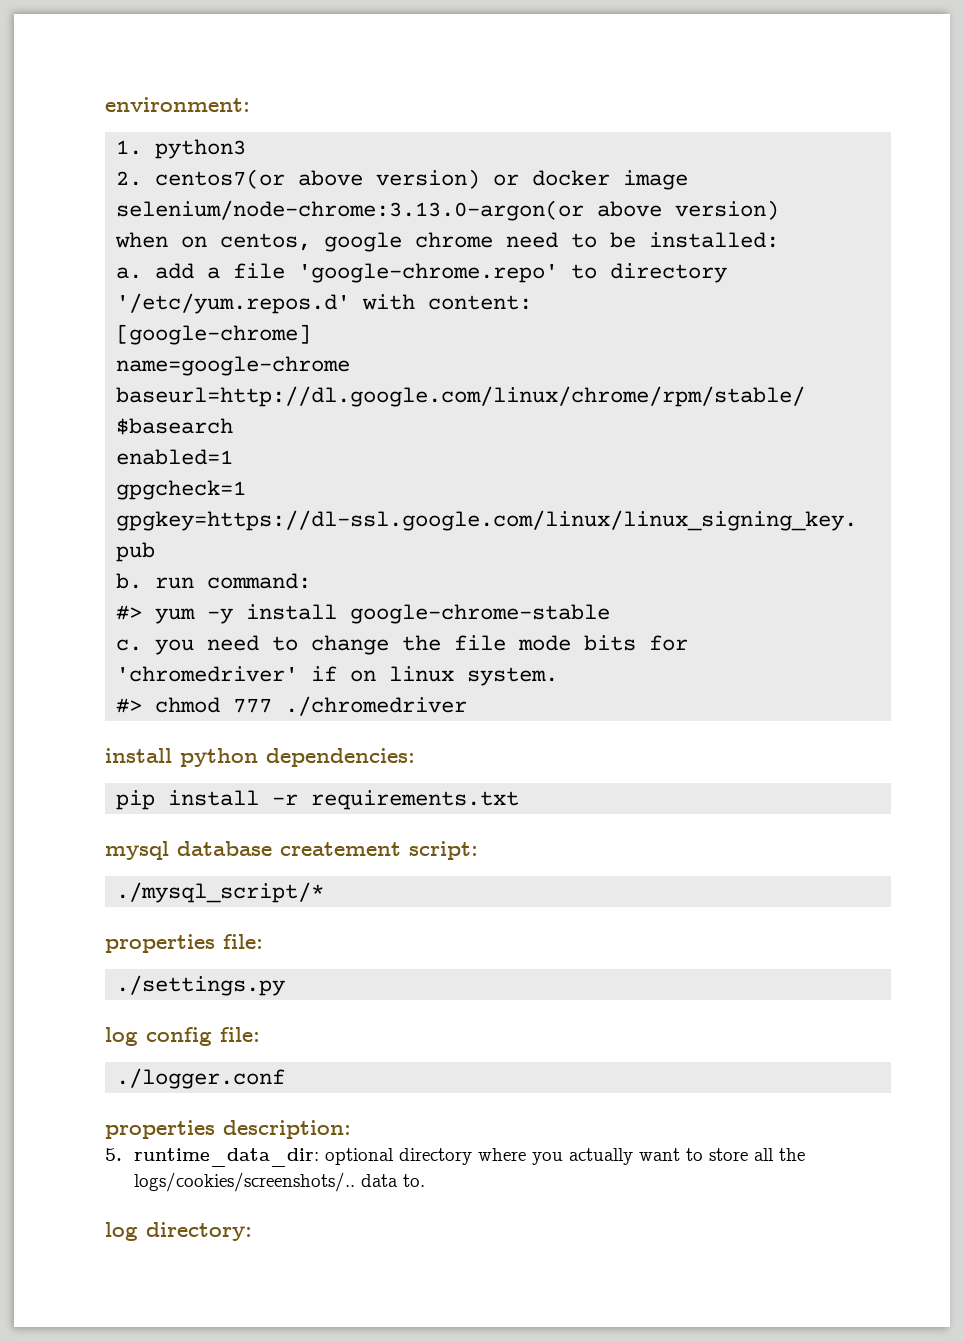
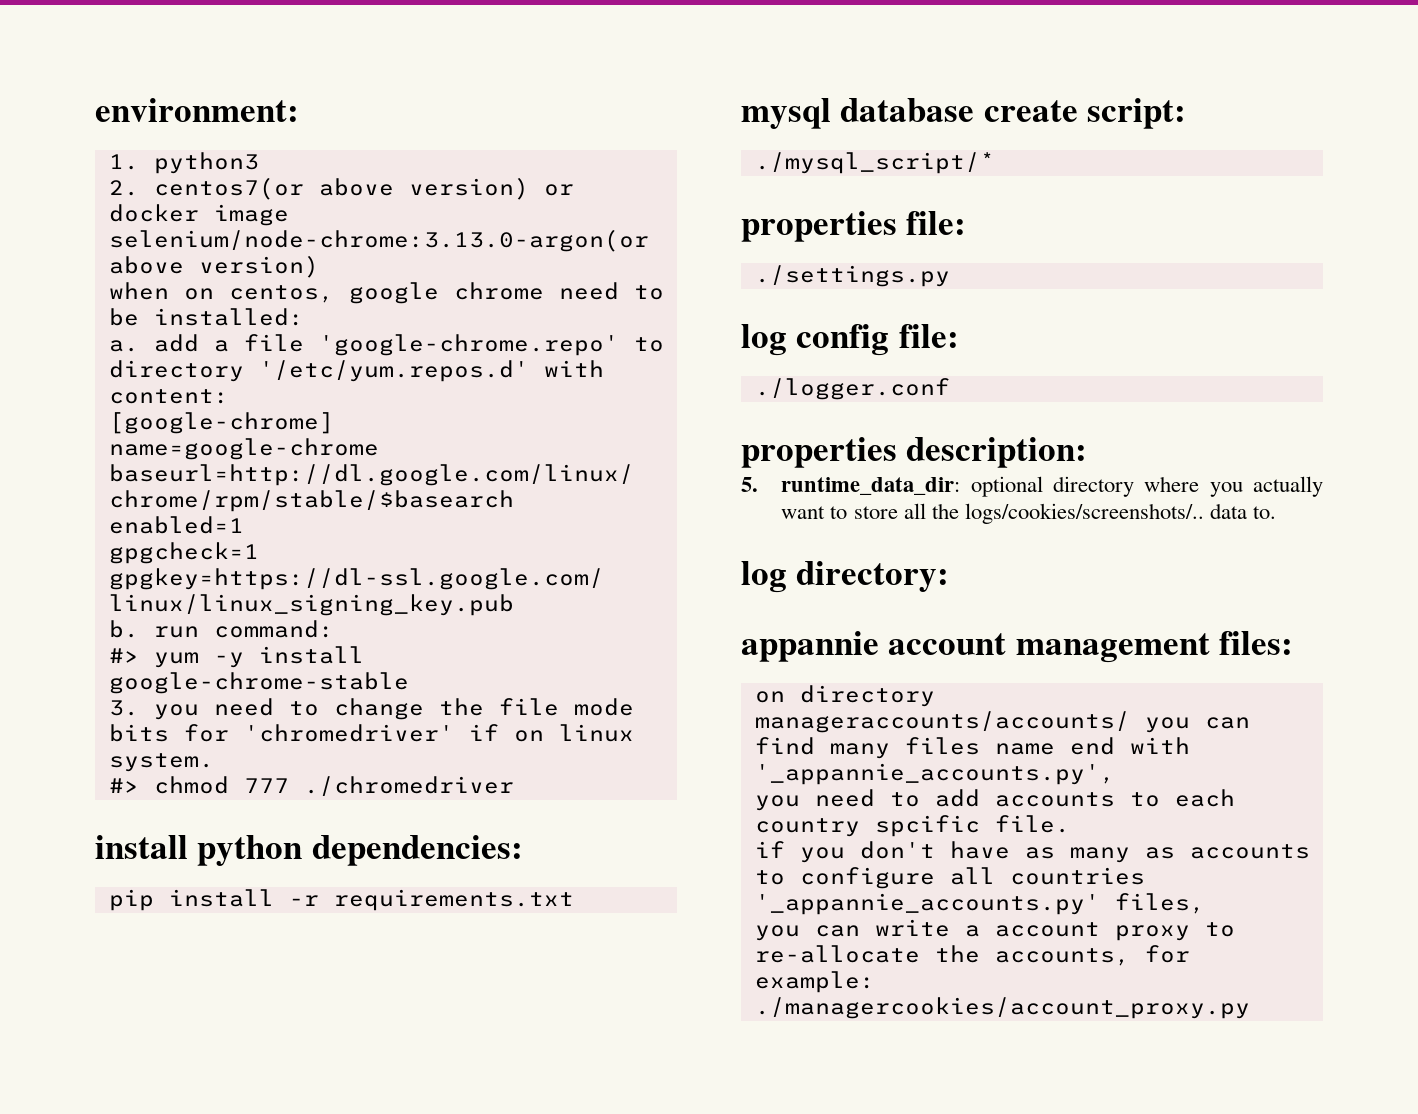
[116,639,143,651] c. -> [108,700,139,716] 3.
[280,842,401,856] createment -> [983,100,1078,122] create
(252, 1231) none -> [741,631,1294,663] [754,685,935,707] [754,711,1250,733] [754,737,1190,759] [754,763,1115,785] [754,789,1235,811] [754,815,1070,837] [754,841,1310,863] [754,867,1145,889] [754,893,1205,915] [754,919,1235,941] [754,945,1190,966] [754,971,875,993] [754,997,1250,1019] // appannie account management files: // on directory manageraccounts/accounts/ you can find many files name end with '_appannie_accounts.py', // you need to add accounts to each country spcific file. // if you don't have as many as accounts to configure all countries '_appannie_accounts.py' files, // you can write a account proxy to re-allocate the accounts, for example: ./managercookies/account_proxy.py

